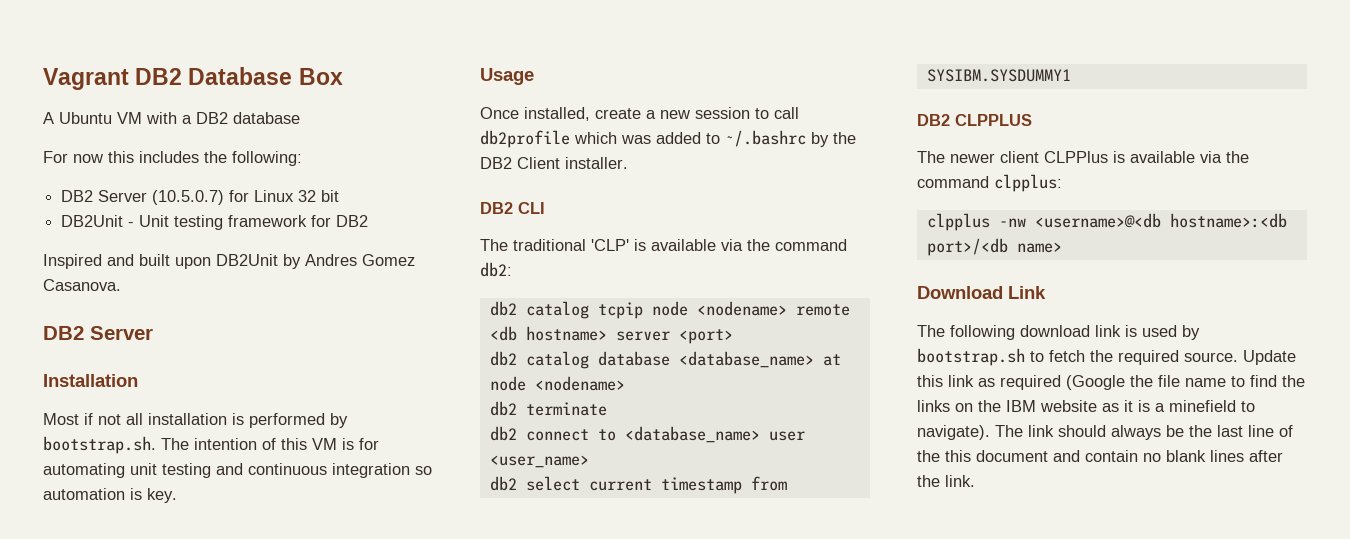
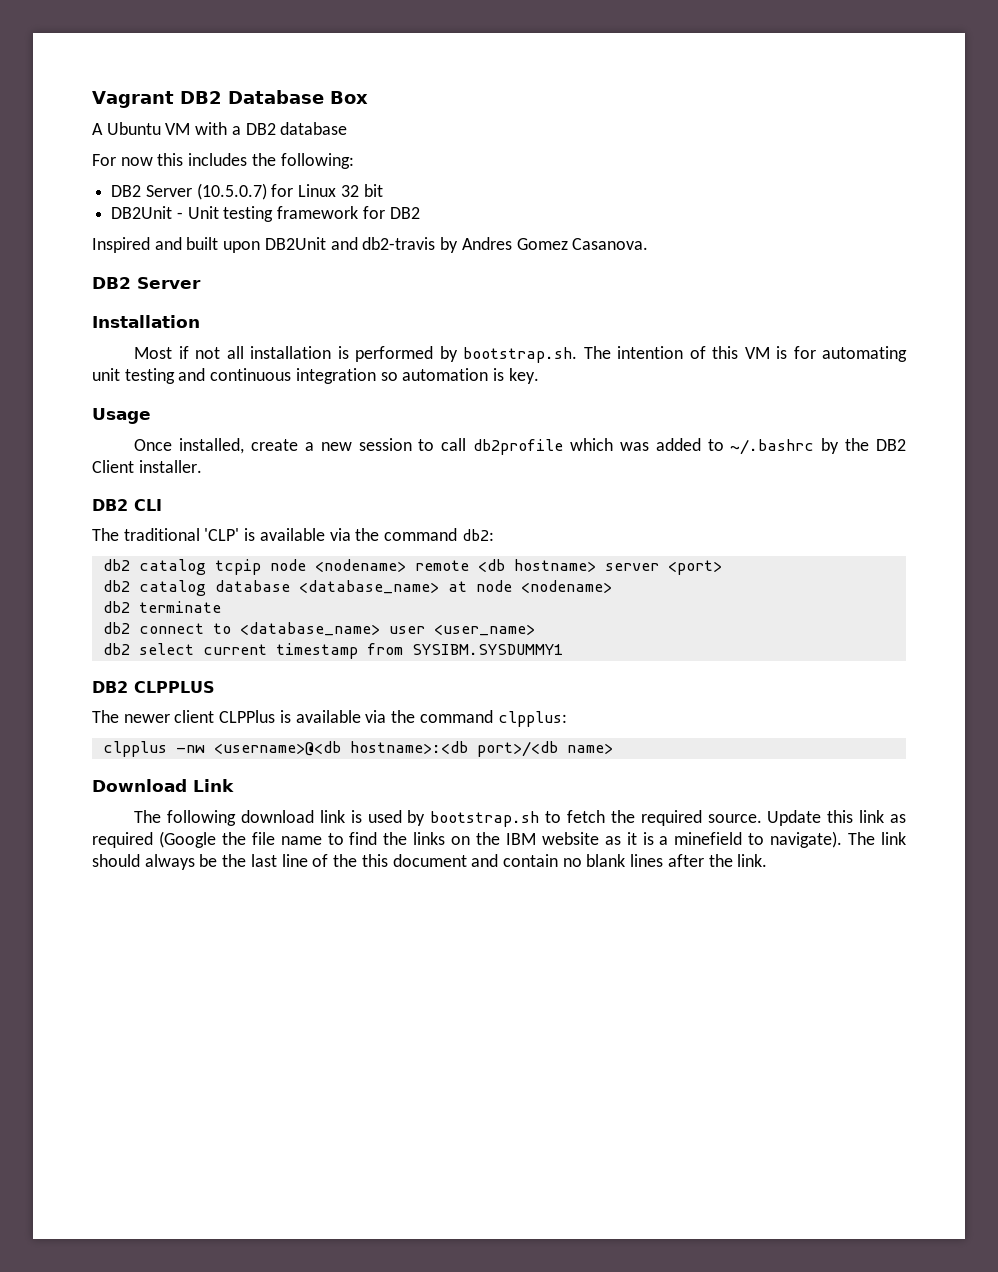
(278, 260) none -> [330,237,436,250] and db2-travis

